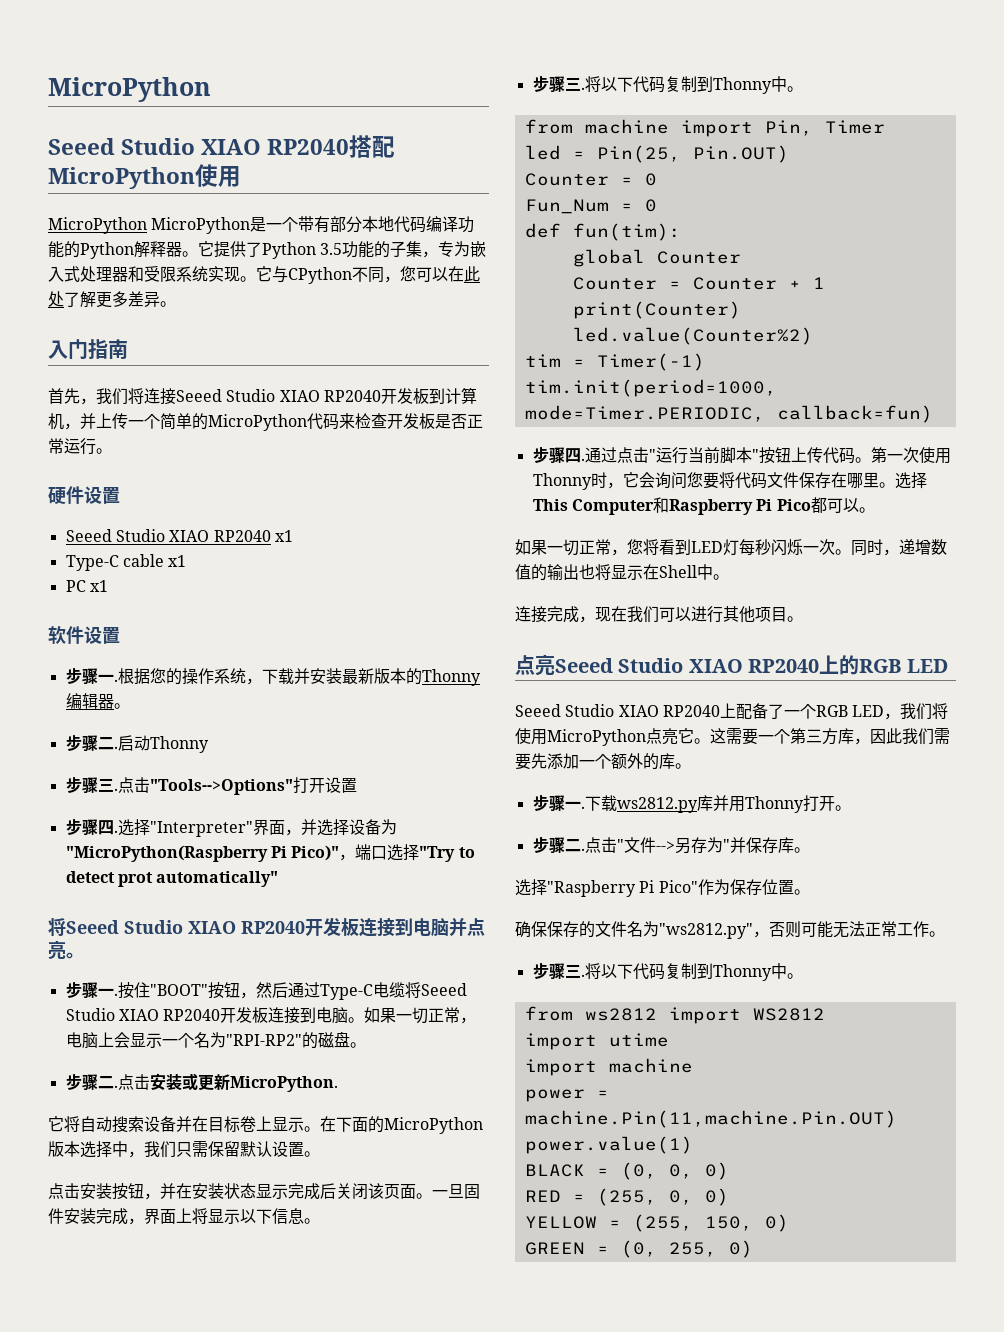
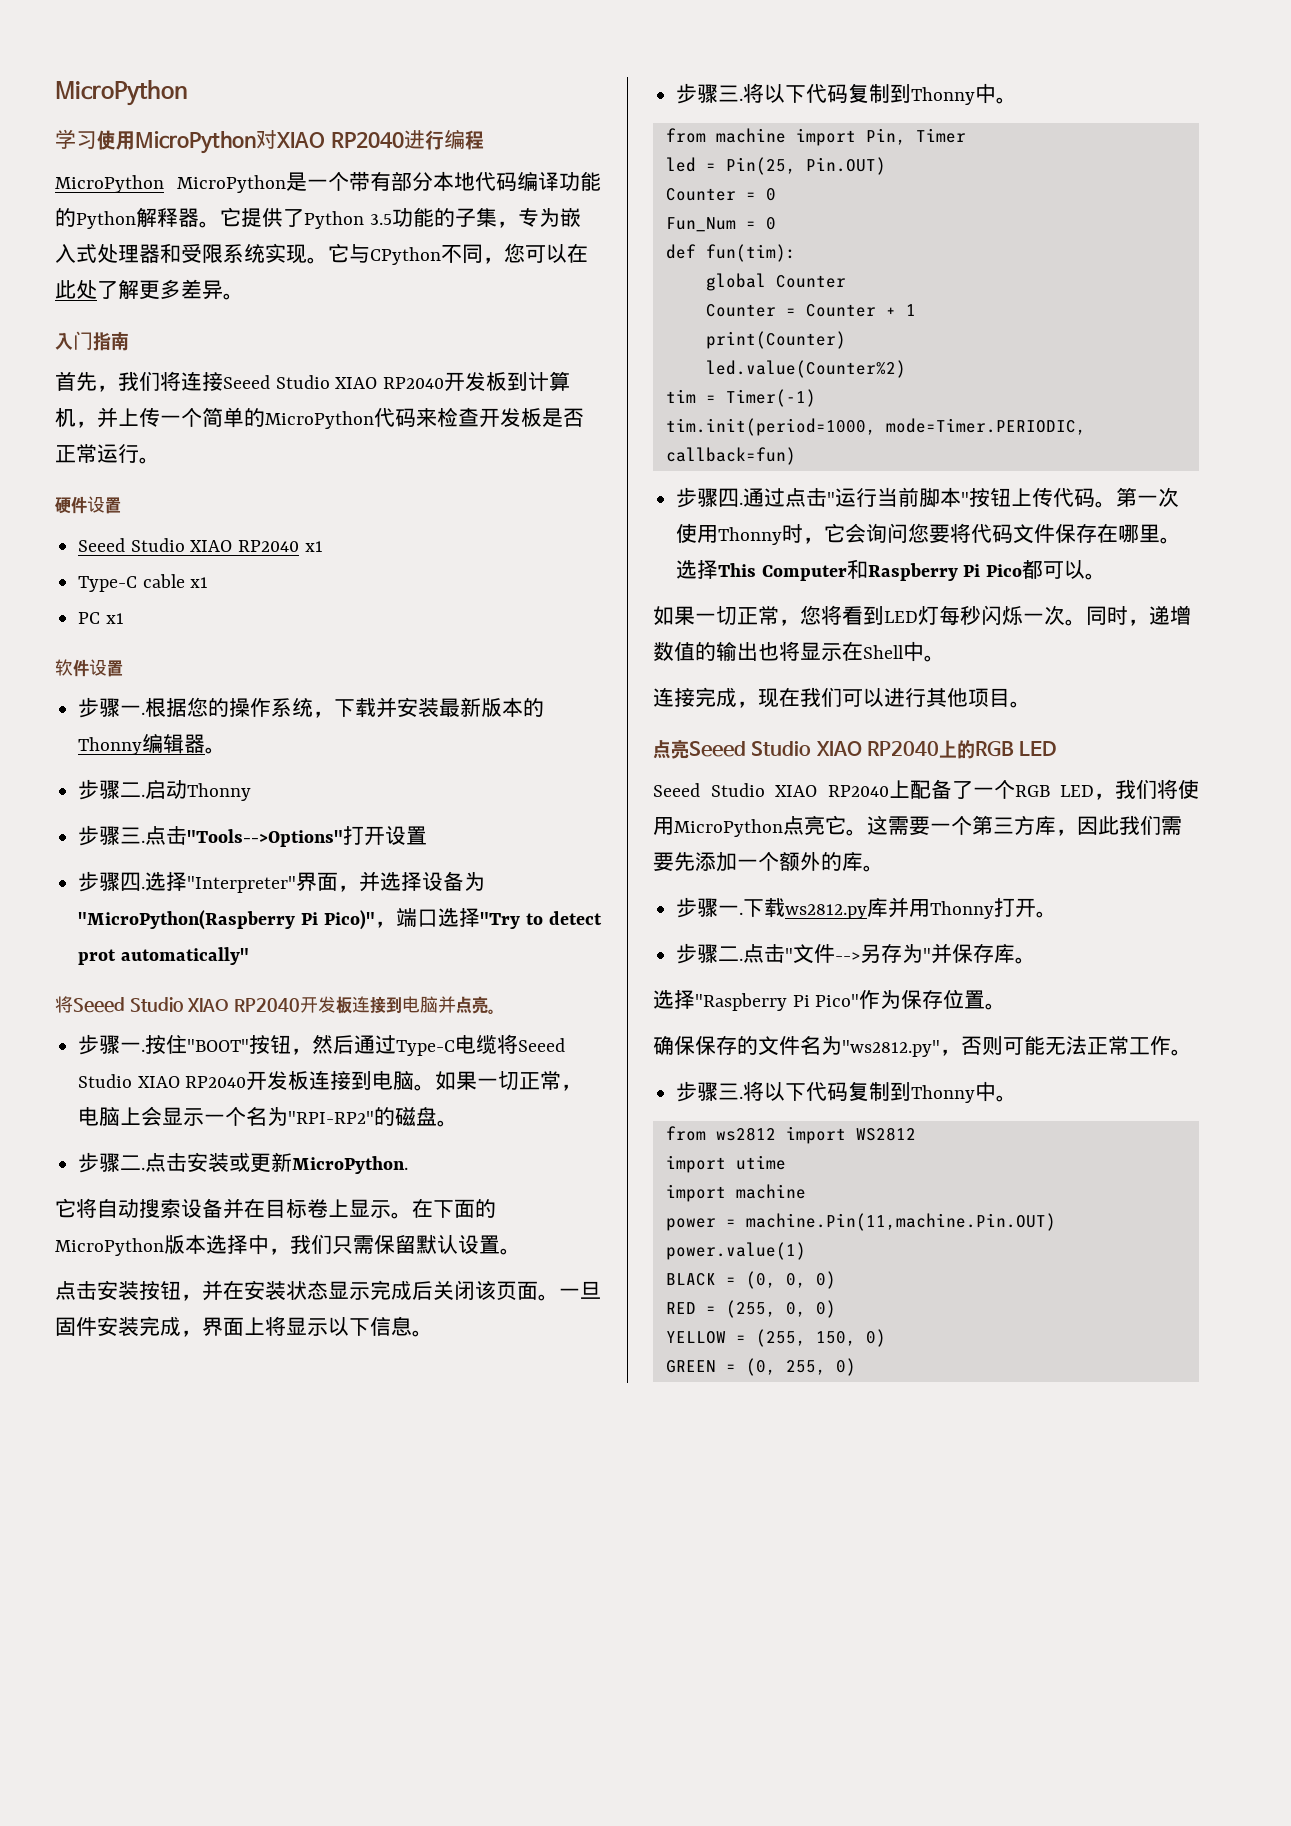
[48,135,396,158] [48,164,241,189] Seeed Studio XIAO RP2040搭配MicroPython使用 -> [55,129,484,154] 学习使用MicroPython对XIAO RP2040进行编程

